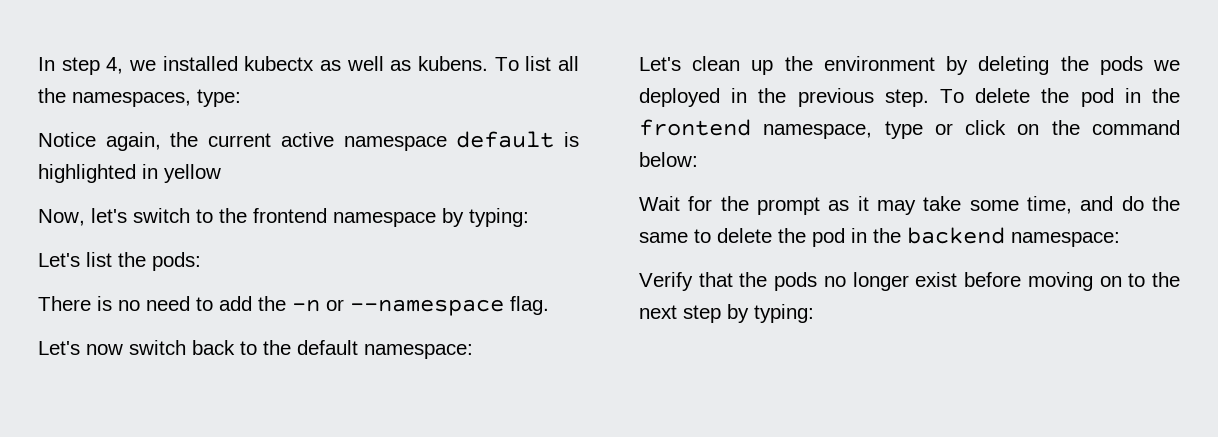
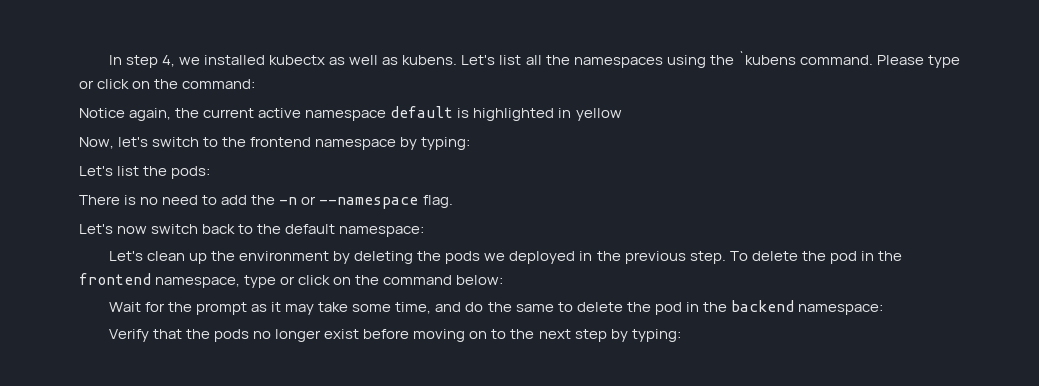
[494,57,519,71] To -> [461,55,496,65] Let's
[72,89,241,107] namespaces, type: -> [573,51,960,68] [79,79,256,89] namespaces using the `kubens command. Please type or click on the command:

